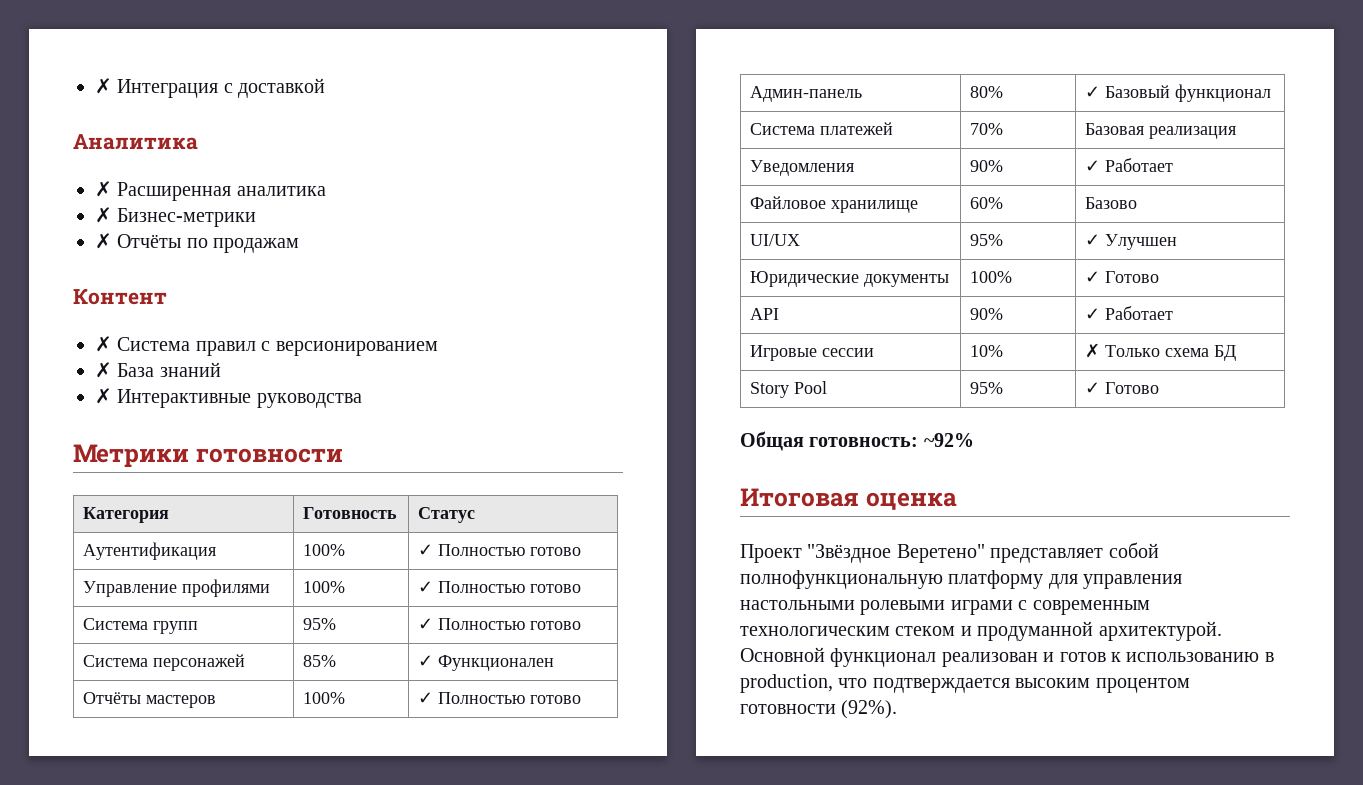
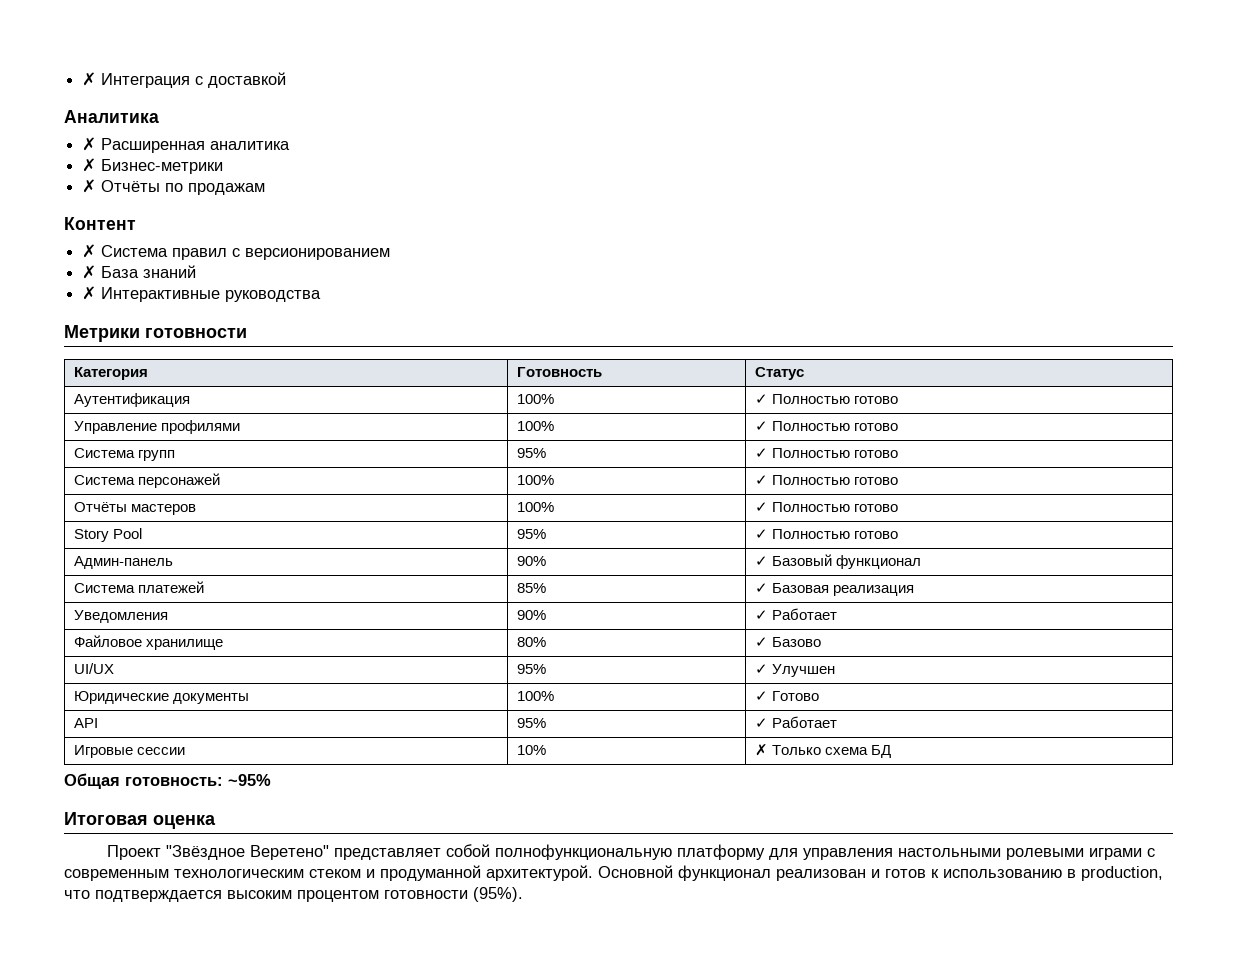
[302,655,336,667] [417,655,554,671] 85% | ✓ Функционален -> [516,475,554,485] [754,475,898,485] 100% | ✓ Полностью готово
(581, 699) none -> [73,528,142,542] [516,529,546,539] [754,529,898,539] // Story Pool | 95% | ✓ Полностью готово
[969,86,1003,98] 80% -> [516,556,546,566] 90%
[969,123,1003,135] 70% | -> [516,583,546,593] [754,583,768,593] 85% | ✓
[969,197,1003,209] 60% | -> [516,637,546,647] [754,637,768,647] 80% | ✓
[969,308,1003,320] 90% -> [516,718,546,728] 95%
[749,381,827,398] [969,382,1003,394] [1084,382,1159,394] // Story Pool | 95% | ✓ Готово -> (891, 751) none
[923,433,974,447] ~92% -> [228,774,271,786] ~95%
[841,700,898,719] (92%). -> [473,887,523,902] (95%).

